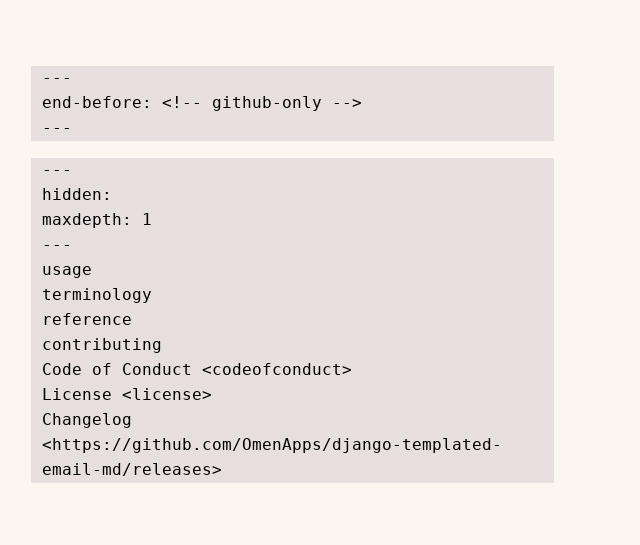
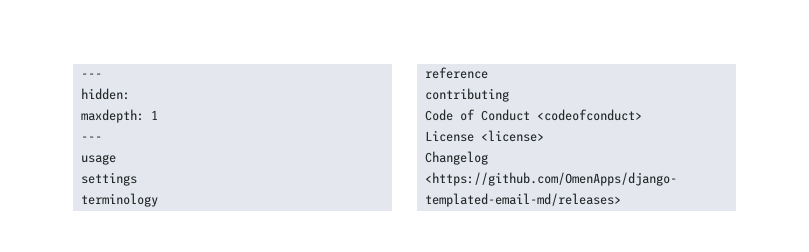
[41,78,72,83] [41,96,362,111] [41,128,72,133] [41,170,72,175] --- // end-before: <!-- github-only --> // --- // --- -> [81,73,103,78] ---
(92, 272) none -> [81,172,138,186] // settings

